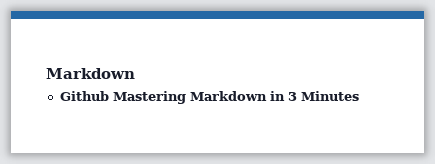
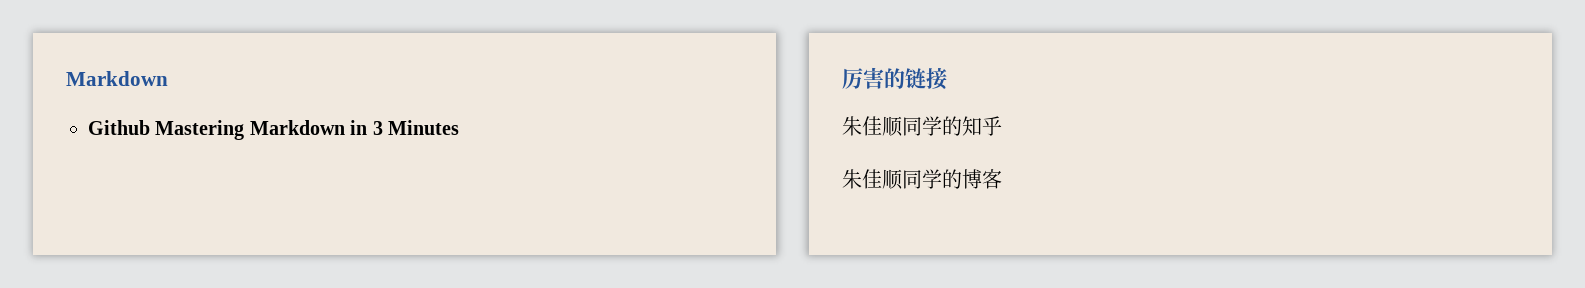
(359, 96) none -> [842,67,947,90] [842,116,1002,137] [842,169,1002,190] // 厉害的链接 // 朱佳顺同学的知乎 // 朱佳顺同学的博客

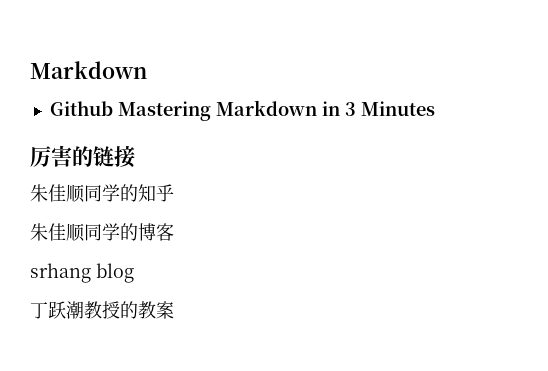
(1002, 179) none -> [30,263,134,283] [30,301,174,319] // srhang blog // 丁跃潮教授的教案

